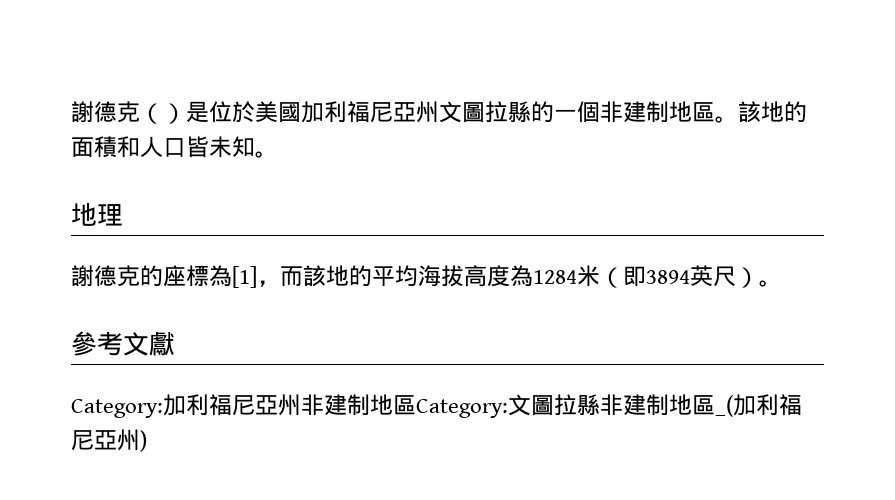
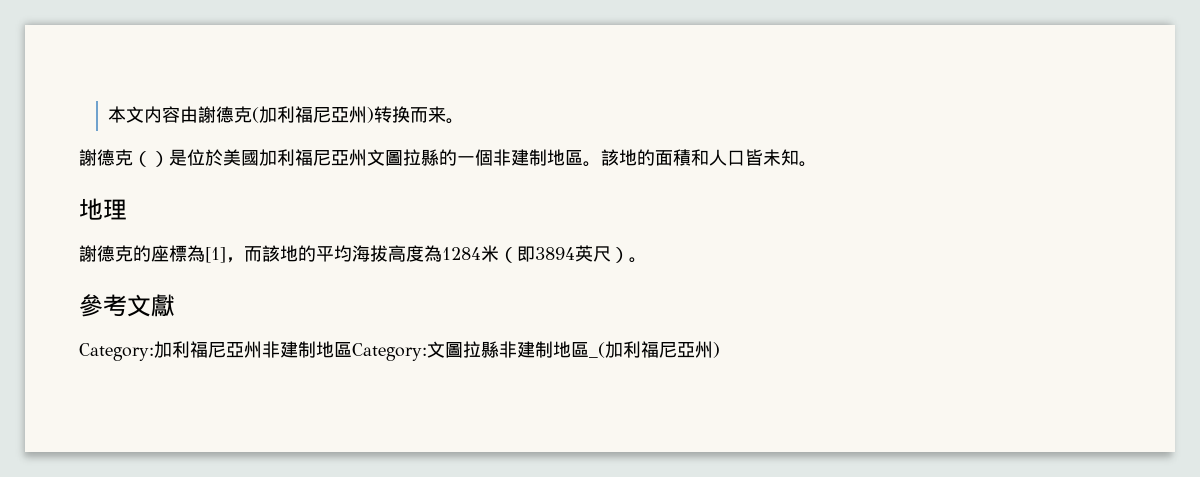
(71, 112) none -> [108,106,465,124] 本文内容由謝德克(加利福尼亞州)转换而来。 //

